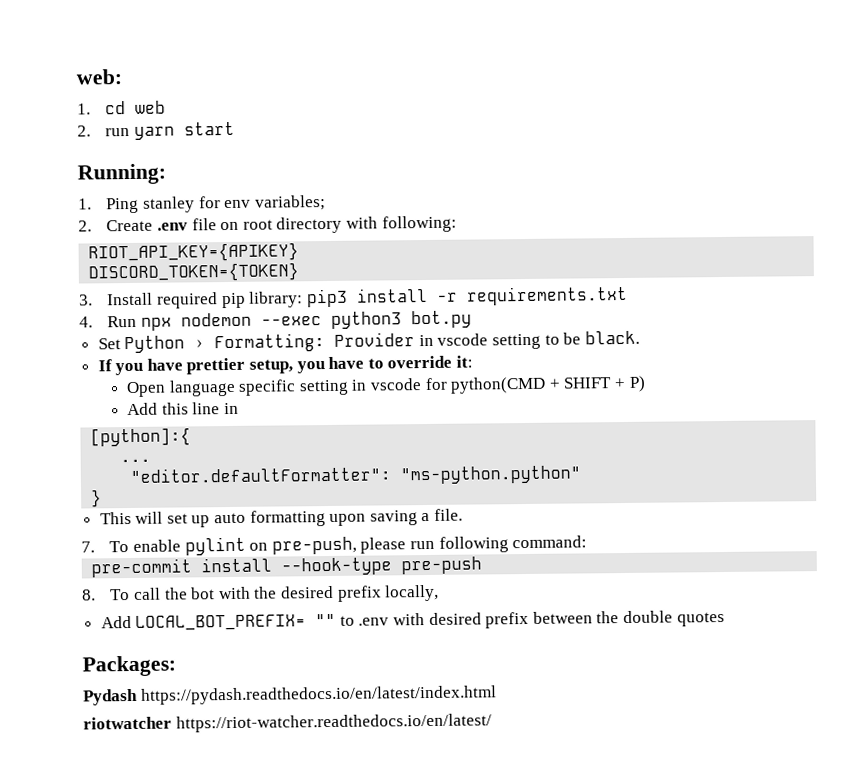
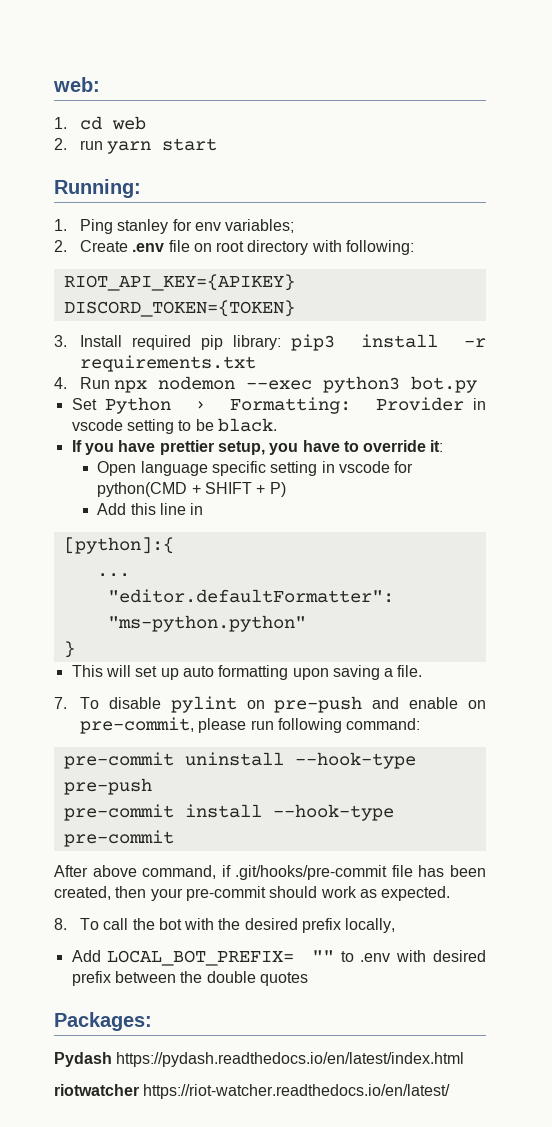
[132,539,181,552] enable -> [108,697,161,709] disable
[271,536,357,555] pre-push, -> [274,696,486,713] [79,717,194,734] pre-push and enable on pre-commit,
(588, 542) none -> [63,752,416,769] [63,778,152,795] // pre-commit uninstall --hook-type pre-push
[401,556,483,575] pre-push -> [63,830,174,847] [54,865,486,880] [54,886,451,901] pre-commit // After above command, if .git/hooks/pre-commit file has been created, then your pre-commit should work as expected.

